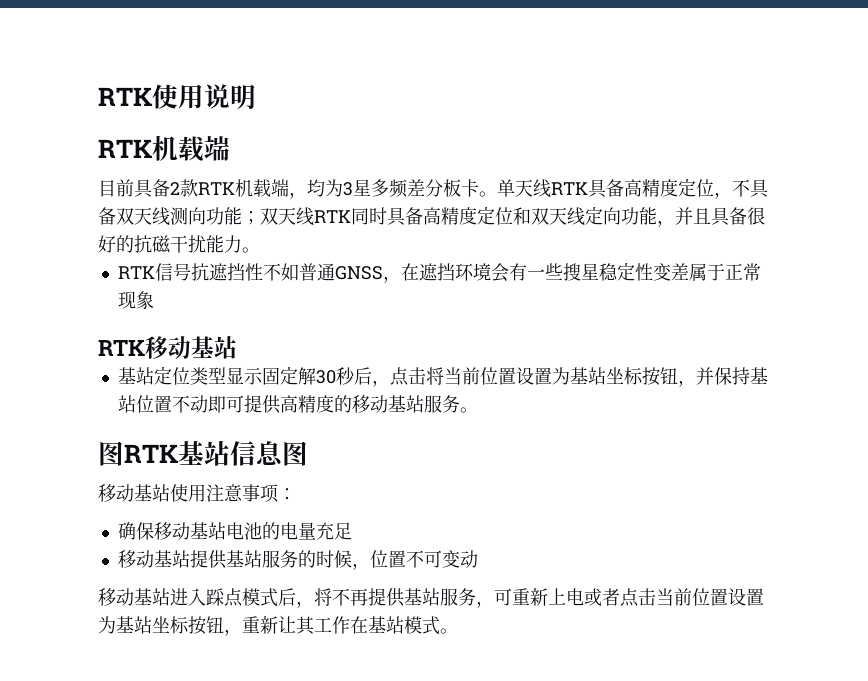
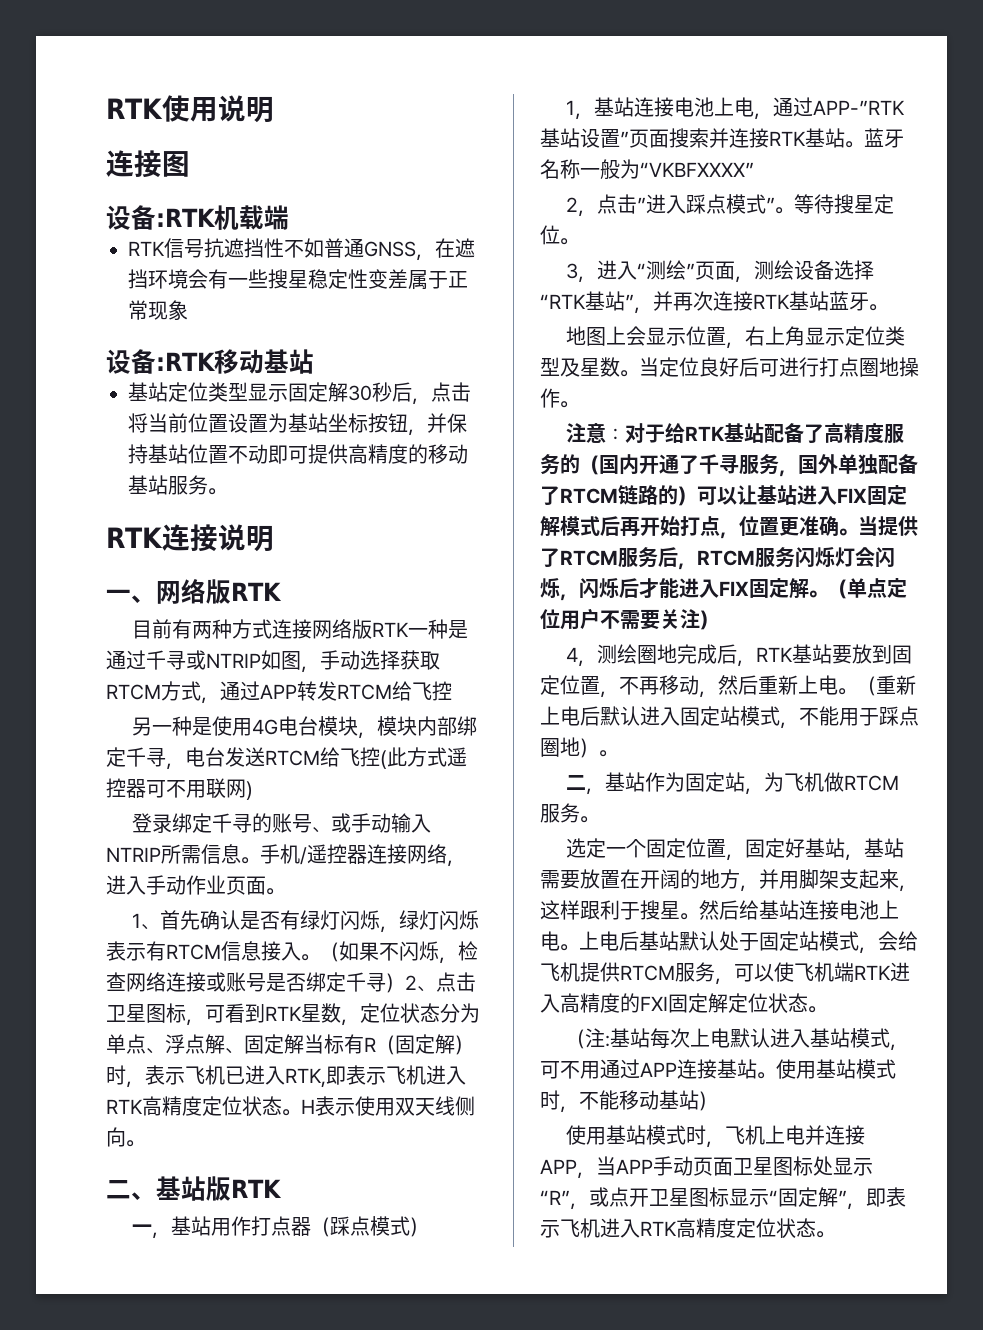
[98,135,230,162] [98,178,769,199] [98,206,765,227] [98,235,260,254] RTK机载端 // 目前具备2款RTK机载端，均为3星多频差分板卡。单天线RTK具备高精度定位，不具备双天线测向功能；双天线RTK同时具备高精度定位和双天线定向功能，并且具备很好的抗磁干扰能力。 -> [106,150,190,178] [106,205,289,230] 连接图 // 设备:RTK机载端
[98,340,145,356] RTK -> [106,349,216,374] 设备:RTK
[98,440,308,466] [98,484,296,503] [117,522,352,540] [117,550,478,570] [98,588,764,608] [98,616,440,636] 图RTK基站信息图 // 移动基站使用注意事项： // 确保移动基站电池的电量充足 // 移动基站提供基站服务的时候，位置不可变动 // 移动基站进入踩点模式后，将不再提供基站服务，可重新上电或者点击当前位置设置为基站坐标按钮，重新让其工作在基站模式 -> [106,524,274,552] [106,579,282,604] [132,619,469,639] [106,650,440,673] [106,681,452,704] [132,716,478,739] [106,747,467,770] [106,778,253,800] [132,813,432,833] [106,844,466,867] [106,875,285,895] [132,910,480,933] [106,941,478,964] [106,972,476,993] [106,1003,480,1026] [106,1034,474,1055] [106,1065,466,1088] [106,1096,475,1116] [106,1127,145,1147] [106,1176,282,1201] [132,1216,430,1239] [566,97,906,120] [540,128,904,148] [540,159,754,179] [566,194,895,217] [540,225,579,245] [566,260,875,283] [540,291,888,314] [566,326,906,349] [540,357,919,377] [540,388,579,408] [566,423,905,444] [540,454,918,477] [540,485,907,506] [540,516,918,539] [540,547,895,570] [540,578,907,601] [540,608,719,630] [566,644,913,667] [540,675,916,698] [540,706,919,729] [540,737,618,758] [566,772,900,795] [540,803,599,823] [566,838,905,861] [540,869,918,892] [540,900,899,920] [540,931,918,954] [540,962,910,985] [540,993,827,1013] [566,1028,910,1051] [540,1059,896,1079] [540,1090,718,1113] [566,1125,866,1148] [540,1156,873,1179] [540,1187,906,1210] [540,1218,816,1238] RTK连接说明 // 一、网络版RTK // 目前有两种方式连接网络版RTK一种是通过千寻或NTRIP如图，手动选择获取RTCM方式，通过APP转发RTCM给飞控 // 另一种是使用4G电台模块，模块内部绑定千寻，电台发送RTCM给飞控(此方式遥控器可不用联网) // 登录绑定千寻的账号、或手动输入NTRIP所需信息。手机/遥控器连接网络，进入手动作业页面。 // 1、首先确认是否有绿灯闪烁，绿灯闪烁表示有RTCM信息接入。（如果不闪烁，检查网络连接或账号是否绑定千寻）2、点击卫星图标，可看到RTK星数，定位状态分为单点、浮点解、固定解当标有R（固定解）时，表示飞机已进入RTK,即表示飞机进入RTK高精度定位状态。H表示使用双天线侧向。 // 二、基站版RTK // 一，基站用作打点器（踩点模式） // 1，基站连接电池上电，通过APP-”RTK基站设置”页面搜索并连接RTK基站。蓝牙名称一般为“VKBFXXXX” // 2，点击”进入踩点模式”。等待搜星定位。 // 3，进入“测绘”页面，测绘设备选择“RTK基站”，并再次连接RTK基站蓝牙。 // 地图上会显示位置，右上角显示定位类型及星数。当定位良好后可进行打点圈地操作。 // 注意：对于给RTK基站配备了高精度服务的（国内开通了千寻服务，国外单独配备了RTCM链路的）可以让基站进入FIX固定解模式后再开始打点，位置更准确。当提供了RTCM服务后，RTCM服务闪烁灯会闪烁，闪烁后才能进入FIX固定解。（单点定位用户不需要关注） // 4，测绘圈地完成后，RTK基站要放到固定位置，不再移动，然后重新上电。（重新上电后默认进入固定站模式，不能用于踩点圈地）。 // 二，基站作为固定站，为飞机做RTCM服务。 // 选定一个固定位置，固定好基站，基站需要放置在开阔的地方，并用脚架支起来，这样跟利于搜星。然后给基站连接电池上电。上电后基站默认处于固定站模式，会给飞机提供RTCM服务，可以使飞机端RTK进入高精度的FXI固定解定位状态。 // （注:基站每次上电默认进入基站模式，可不用通过APP连接基站。使用基站模式时，不能移动基站） // 使用基站模式时，飞机上电并连接APP，当APP手动页面卫星图标处显示“R”，或点开卫星图标显示“固定解”，即表示飞机进入RTK高精度定位状态

